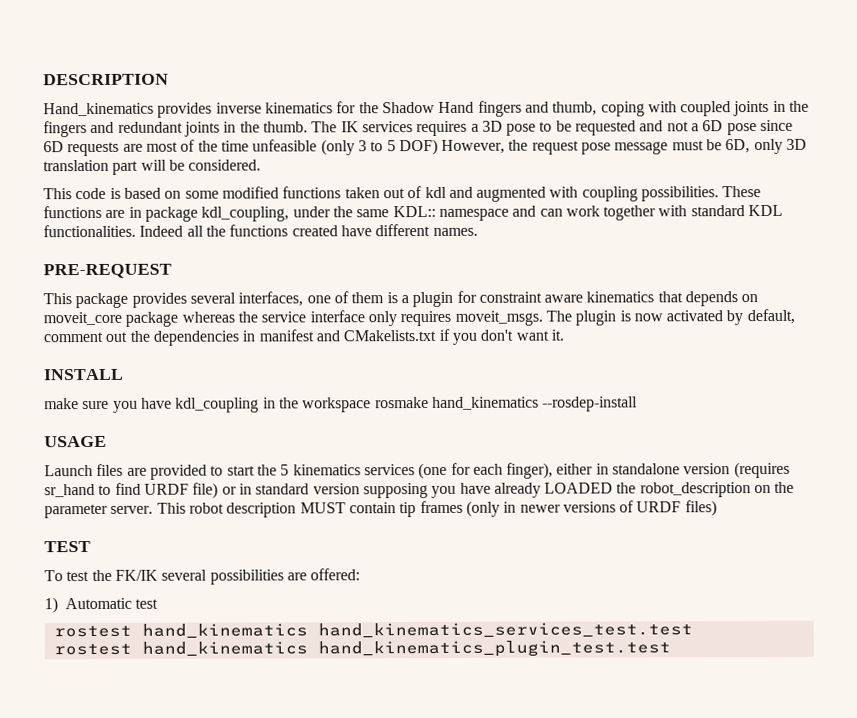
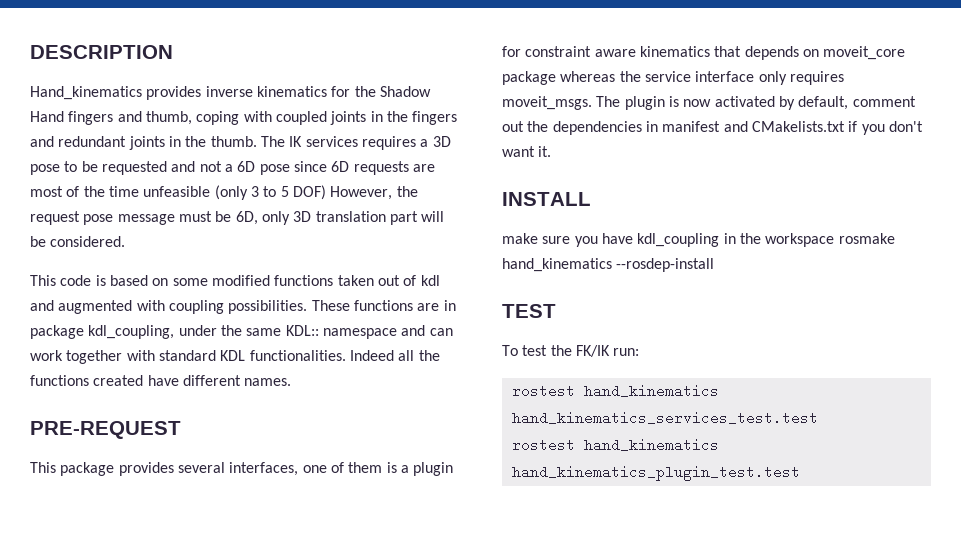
[44,435,107,448] [44,461,790,480] [44,481,795,499] [44,500,717,519] // USAGE // Launch files are provided to start the 5 kinematics services (one for each finger), either in standalone version (requires sr_hand to find URDF file) or in standard version supposing you have already LOADED the robot_description on the parameter server. This robot description MUST contain tip frames (only in newer versions of URDF files) -> (715, 265) none
[161,568,361,585] [44,597,159,614] several possibilities are offered: // 1) Automatic test -> [613,348,640,356] run:

